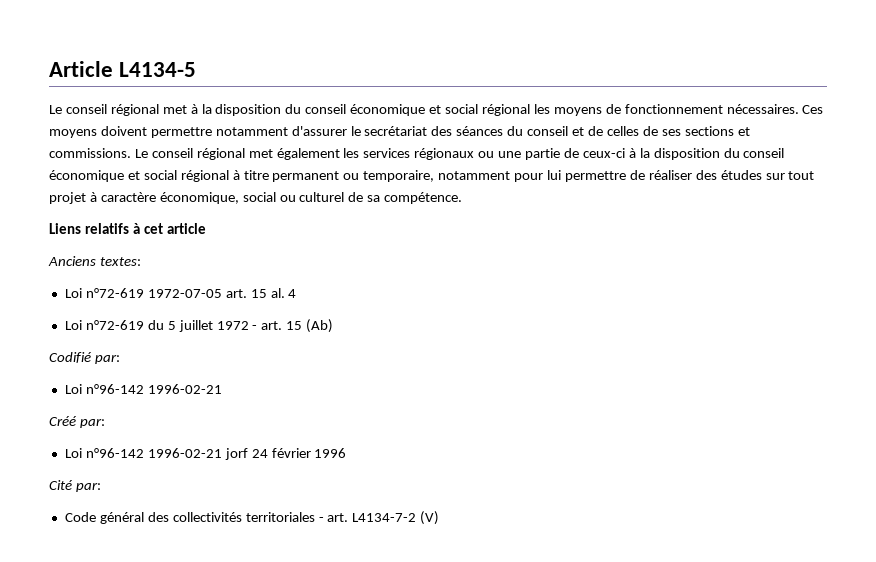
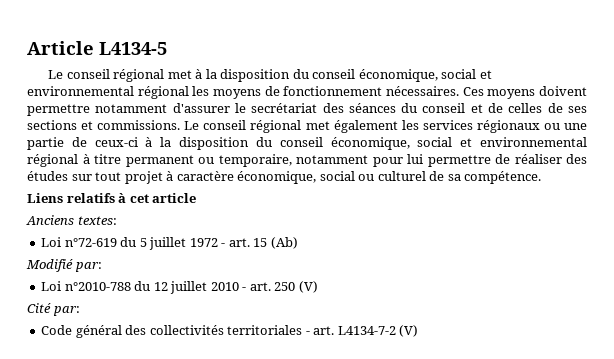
[350,104,479,116] économique et social -> [358,69,492,82] [27,86,134,96] économique, social et environnemental
[49,170,177,182] économique et social -> [330,137,587,150] économique, social et environnemental
[64,288,297,298] // Loi n°72-619 1972-07-05 art. 15 al. 4 -> (117, 220) none
[49,352,120,364] [64,384,222,394] [49,416,105,428] [64,448,347,460] Codifié par: // Loi n°96-142 1996-02-21 // Créé par: // Loi n°96-142 1996-02-21 jorf 24 février 1996 -> [26,259,102,272] [41,281,318,294] Modifié par: // Loi n°2010-788 du 12 juillet 2010 - art. 250 (V)

